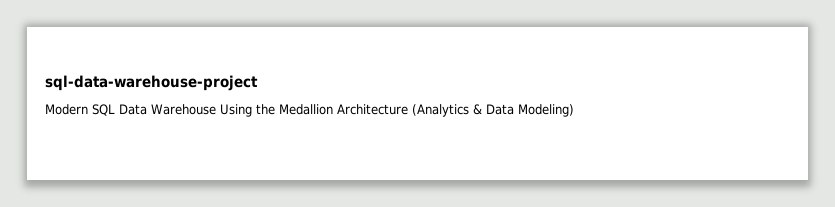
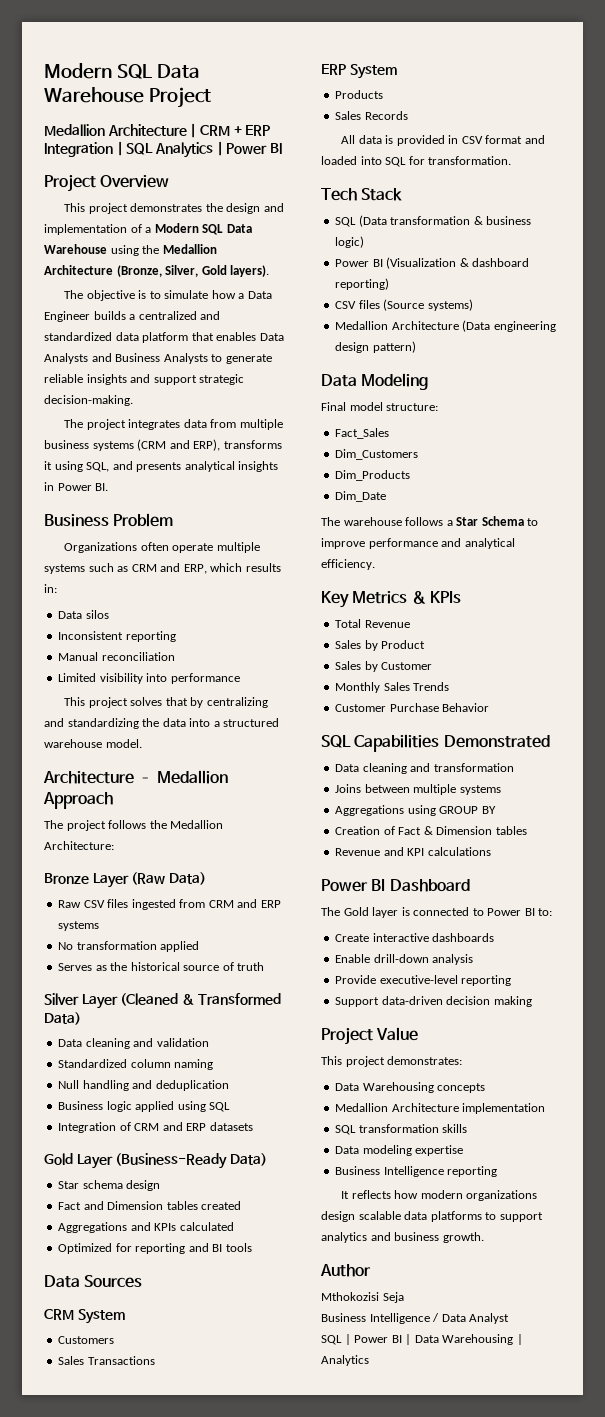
[45,75,258,91] [45,104,574,117] sql-data-warehouse-project // Modern SQL Data Warehouse Using the Medallion Architecture (Analytics & Data Modeling) -> [44,63,200,79] [44,87,211,108] [44,123,271,138] [44,141,282,158] [44,174,170,192] [64,203,284,214] [44,223,252,235] [44,244,217,256] [44,265,270,277] [64,290,272,301] [44,311,221,322] [44,332,284,343] [44,353,272,364] [44,374,245,385] [44,395,133,406] [64,419,283,430] [44,439,282,451] [44,461,279,472] [44,482,109,491] [44,513,174,527] [64,542,260,553] [44,563,281,574] [44,584,57,593] [58,610,109,619] [58,631,176,642] [58,652,175,661] [58,673,240,684] [64,697,268,708] [44,718,280,729] [44,739,142,748] [43,770,228,784] [43,792,113,809] [44,820,224,831] [44,841,114,850] [44,872,206,888] [58,899,281,910] [58,921,100,931] [58,941,200,952] [58,962,265,971] [44,993,281,1009] [44,1012,81,1025] [58,1038,209,1049] [58,1059,214,1070] [58,1080,229,1091] [58,1101,231,1112] [58,1122,253,1133] [44,1153,267,1169] [58,1180,161,1191] [58,1201,242,1210] [58,1222,234,1233] [58,1243,252,1254] [44,1275,143,1288] [44,1309,125,1324] [58,1336,115,1344] [58,1356,155,1365] [321,64,397,79] [335,90,384,99] [335,111,408,120] [341,135,545,146] [321,156,512,167] [321,188,403,201] [335,215,532,227] [335,236,365,248] [335,257,530,269] [335,278,390,290] [335,299,473,311] [335,320,556,332] [335,341,416,353] [321,373,429,390] [321,402,439,411] [335,428,390,439] [335,449,419,460] [335,470,411,481] [335,491,387,502] [321,516,539,526] [321,538,515,549] [321,559,375,570] [321,591,461,608] [335,619,410,628] [335,640,426,651] [335,661,433,672] [335,682,450,693] [335,703,490,712] [321,734,550,752] [335,763,514,774] [335,784,501,795] [335,805,496,816] [335,826,527,835] [335,847,491,856] [321,879,470,892] [321,907,553,918] [335,933,495,942] [335,954,474,965] [335,975,512,986] [335,996,532,1007] [321,1027,419,1045] [321,1056,463,1067] [335,1082,486,1093] [335,1103,546,1114] [335,1124,468,1135] [335,1145,464,1156] [335,1166,498,1177] [341,1190,538,1201] [321,1211,543,1222] [321,1232,484,1243] [320,1264,371,1277] [321,1292,404,1303] [321,1313,510,1324] [321,1334,523,1345] [321,1355,369,1366] Modern SQL Data Warehouse Project // Medallion Architecture | CRM + ERP Integration | SQL Analytics | Power BI // Project Overview // This project demonstrates the design and implementation of a Modern SQL Data Warehouse using the Medallion Architecture (Bronze, Silver, Gold layers). // The objective is to simulate how a Data Engineer builds a centralized and standardized data platform that enables Data Analysts and Business Analysts to generate reliable insights and support strategic decision-making. // The project integrates data from multiple business systems (CRM and ERP), transforms it using SQL, and presents analytical insights in Power BI. // Business Problem // Organizations often operate multiple systems such as CRM and ERP, which results in: // Data silos // Inconsistent reporting // Manual reconciliation // Limited visibility into performance // This project solves that by centralizing and standardizing the data into a structured warehouse model. // Architecture – Medallion Approach // The project follows the Medallion Architecture: // Bronze Layer (Raw Data) // Raw CSV files ingested from CRM and ERP systems // No transformation applied // Serves as the historical source of truth // Silver Layer (Cleaned & Transformed Data) // Data cleaning and validation // Standardized column naming // Null handling and deduplication // Business logic applied using SQL // Integration of CRM and ERP datasets // Gold Layer (Business-Ready Data) // Star schema design // Fact and Dimension tables created // Aggregations and KPIs calculated // Optimized for reporting and BI tools // Data Sources // CRM System // Customers // Sales Transactions // ERP System // Products // Sales Records // All data is provided in CSV format and loaded into SQL for transformation. // Tech Stack // SQL (Data transformation & business logic) // Power BI (Visualization & dashboard reporting) // CSV files (Source systems) // Medallion Architecture (Data engineering design pattern) // Data Modeling // Final model structure: // Fact_Sales // Dim_Customers // Dim_Products // Dim_Date // The warehouse follows a Star Schema to improve performance and analytical efficiency. // Key Metrics & KPIs // Total Revenue // Sales by Product // Sales by Customer // Monthly Sales Trends // Customer Purchase Behavior // SQL Capabilities Demonstrated // Data cleaning and transformation // Joins between multiple systems // Aggregations using GROUP BY // Creation of Fact & Dimension tables // Revenue and KPI calculations // Power BI Dashboard // The Gold layer is connected to Power BI to: // Create interactive dashboards // Enable drill-down analysis // Provide executive-level reporting // Support data-driven decision making // Project Value // This project demonstrates: // Data Warehousing concepts // Medallion Architecture implementation // SQL transformation skills // Data modeling expertise // Business Intelligence reporting // It reflects how modern organizations design scalable data platforms to support analytics and business growth. // Author // Mthokozisi Seja // Business Intelligence / Data Analyst // SQL | Power BI | Data Warehousing | Analytics

